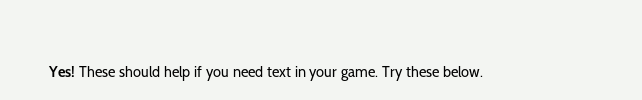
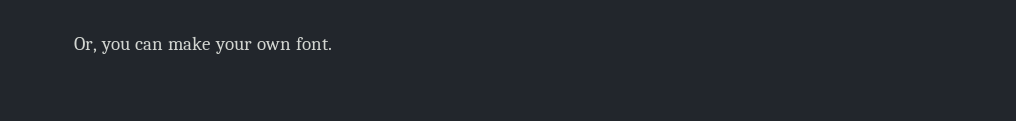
[48,66,484,81] Yes! These should help if you need text in your game. Try these below. -> [74,36,332,54] Or, you can make your own font.

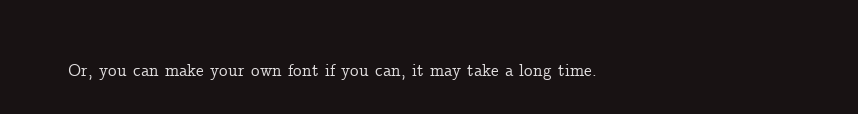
[295,37,332,50] font. -> [288,64,597,80] font if you can, it may take a long time.

